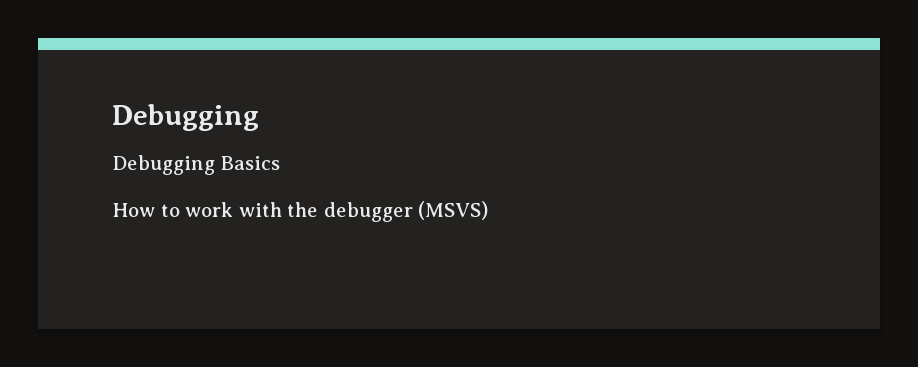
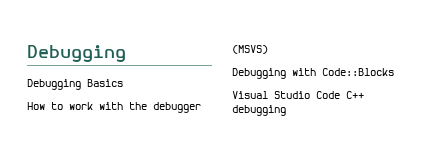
(489, 210) none -> [232,68,394,79] [232,91,364,99] [232,105,286,116] // Debugging with Code::Blocks // Visual Studio Code C++ debugging

